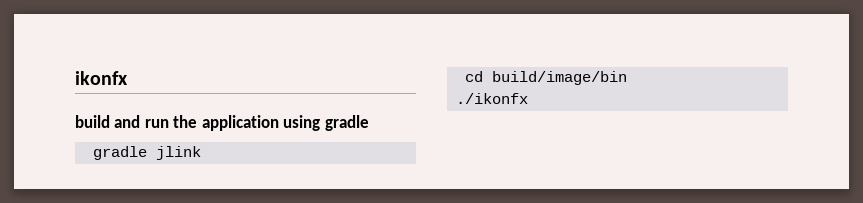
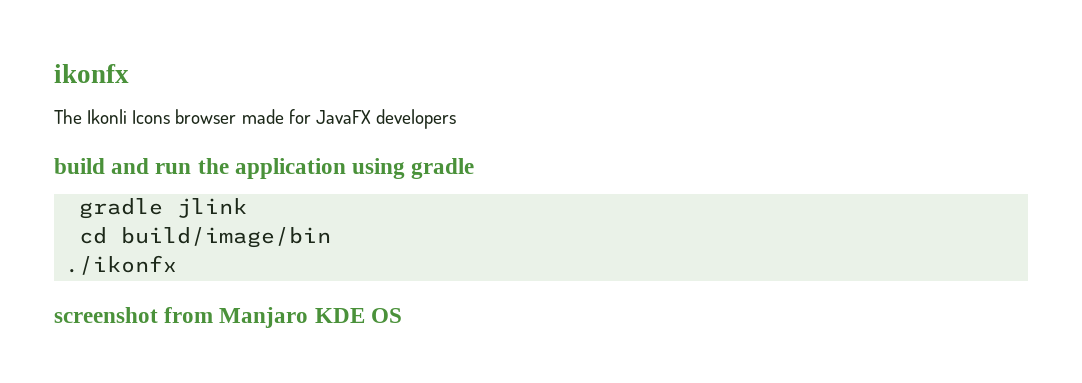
(128, 78) none -> [54,109,456,129] // The Ikonli Icons browser made for JavaFX developers
(529, 98) none -> [54,307,402,328] // screenshot from Manjaro KDE OS

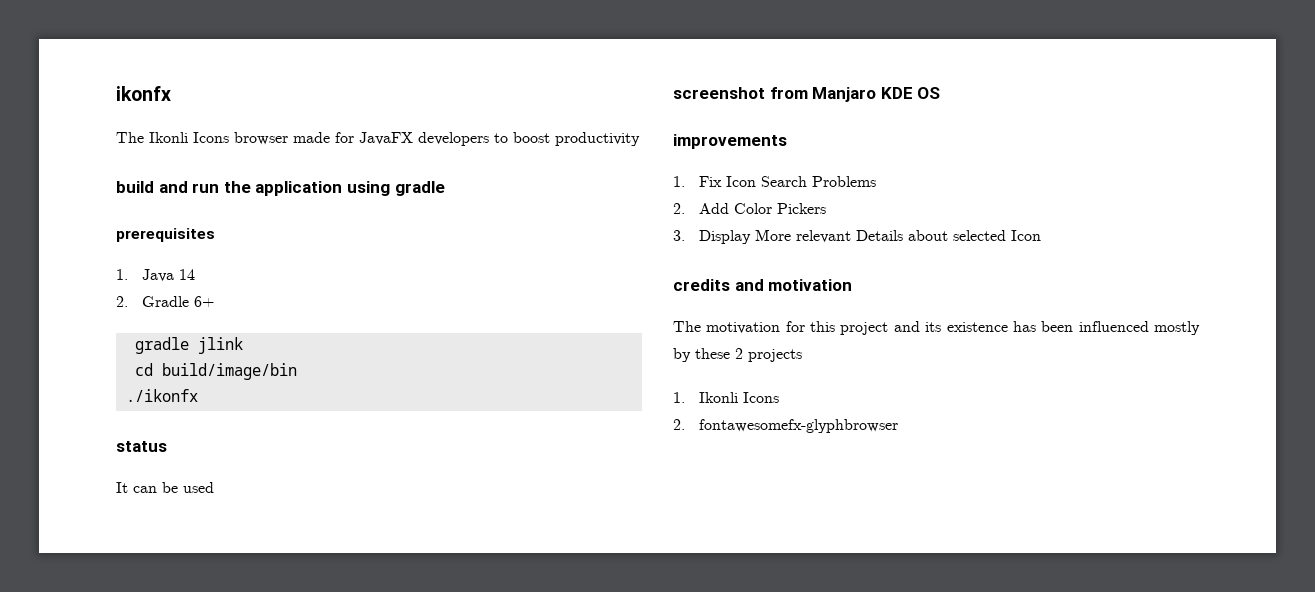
(456, 119) none -> [494,132,640,146] to boost productivity
(475, 168) none -> [116,228,215,242] [116,269,196,282] [116,296,215,307] // prerequisites // 1. Java 14 // 2. Gradle 6+
(178, 265) none -> [116,441,167,452] [116,482,214,493] // status // It can be used
(402, 315) none -> [673,134,787,149] [673,176,877,187] [673,203,827,214] [673,229,1042,244] [673,279,853,291] [673,321,1200,335] [673,348,802,362] [673,392,780,403] [673,419,899,433] // improvements // 1. Fix Icon Search Problems // 2. Add Color Pickers // 3. Display More relevant Details about selected Icon // credits and motivation // The motivation for this project and its existence has been influenced mostly by these 2 projects // 1. Ikonli Icons // 2. fontawesomefx-glyphbrowser

